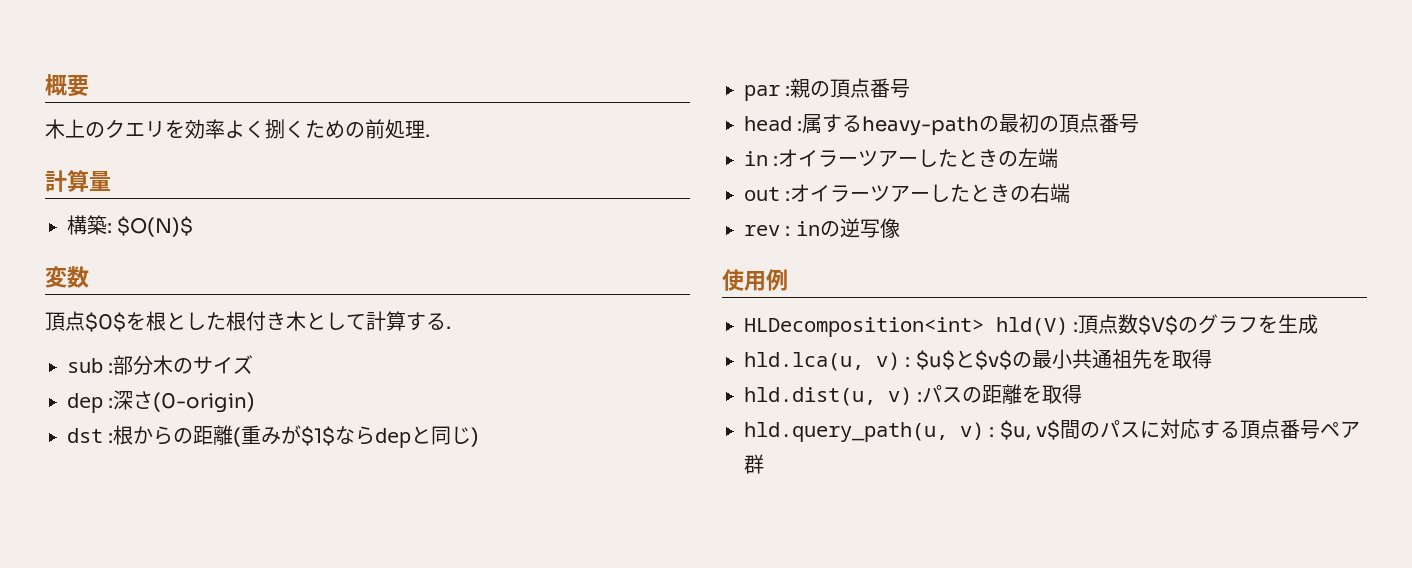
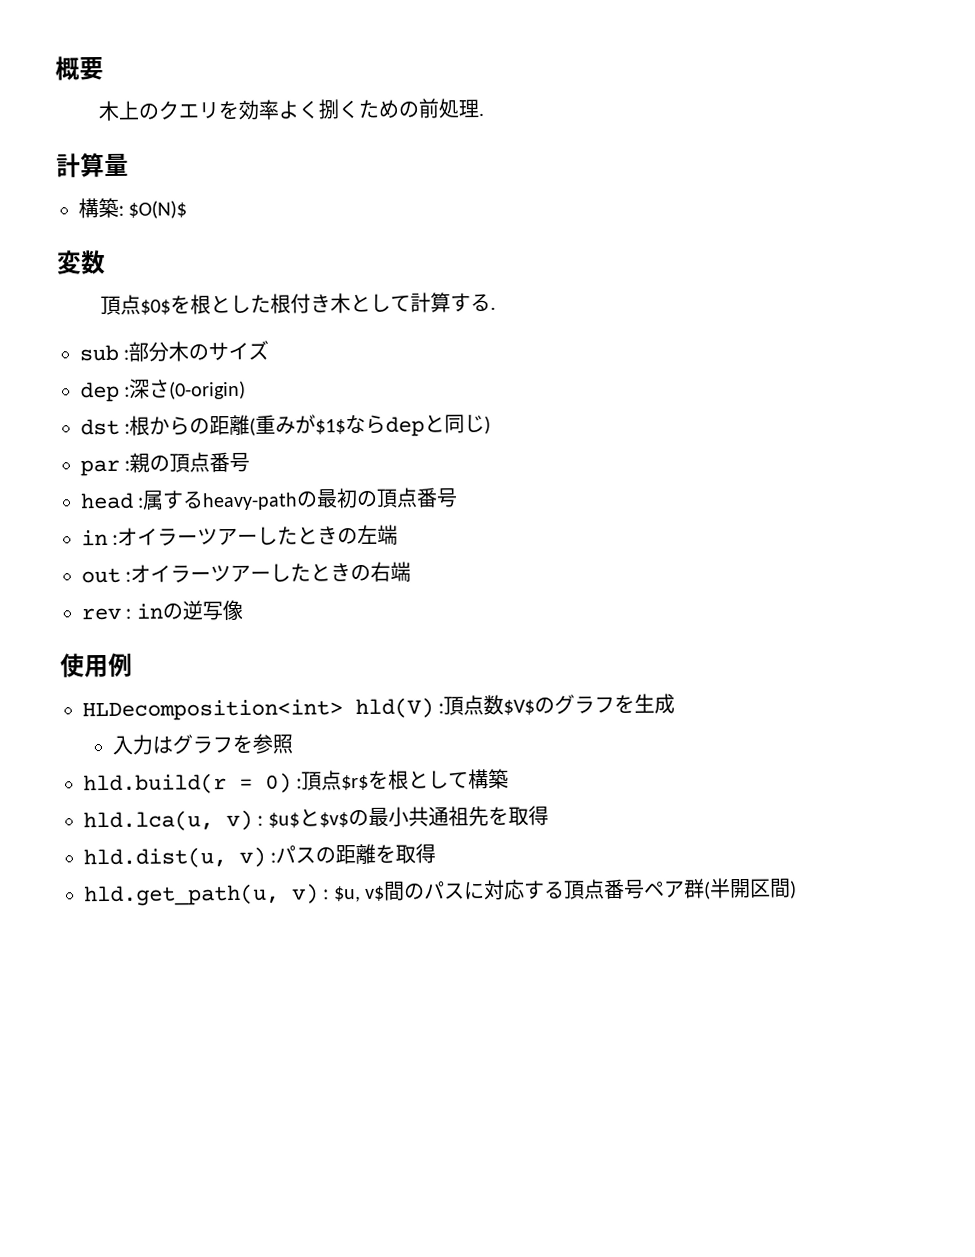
(1319, 324) none -> [111,733,293,755] [83,768,510,795] // 入力はグラフを参照 // hld.build(r = 0) :頂点$r$を根として構築
[744,422,948,442] hld.query_path(u, -> [84,883,280,907] hld.get_path(u,
(764, 464) none -> [703,878,798,900] (半開区間)

